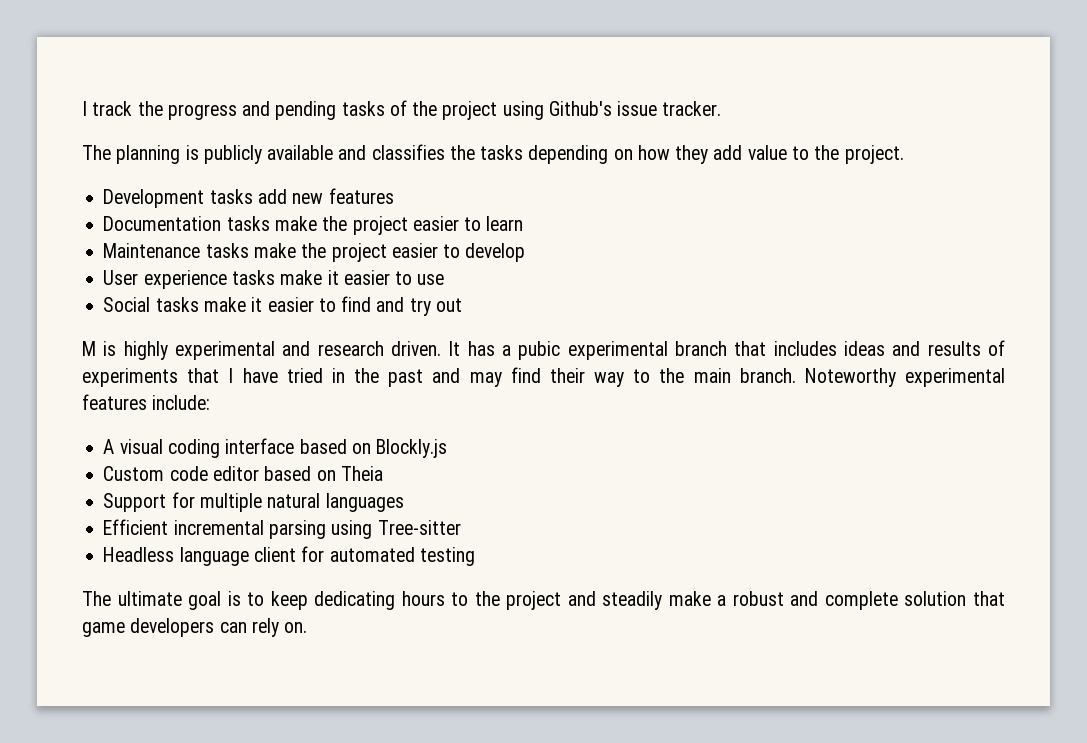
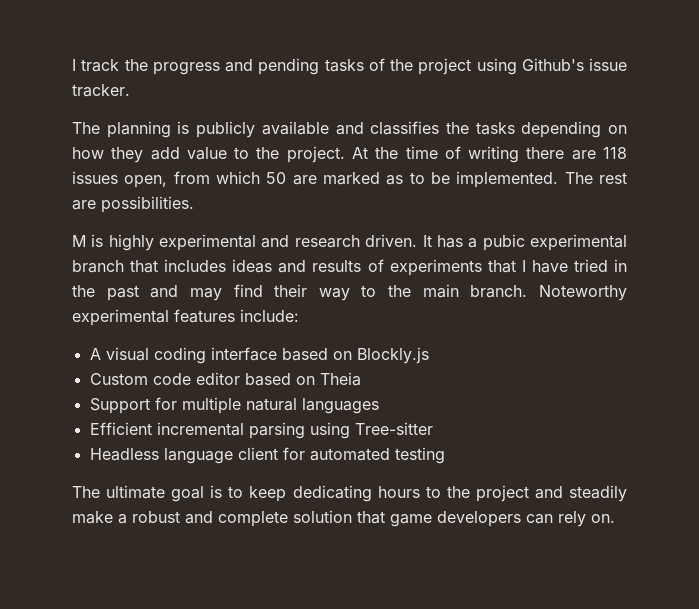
[103,188,394,208] [103,216,524,235] [103,243,526,262] [103,270,445,289] [103,296,462,316] // Development tasks add new features // Documentation tasks make the project easier to learn // Maintenance tasks make the project easier to develop // User experience tasks make it easier to use // Social tasks make it easier to find and try out -> [351,146,627,163] [72,171,627,188] [72,196,194,213] At the time of writing there are 118 issues open, from which 50 are marked as to be implemented. The rest are possibilities.

